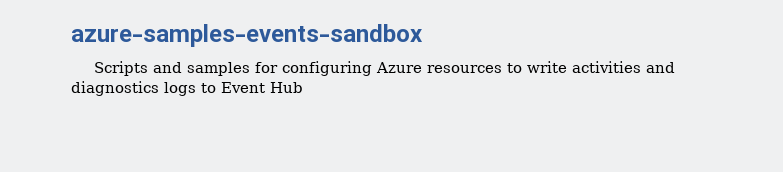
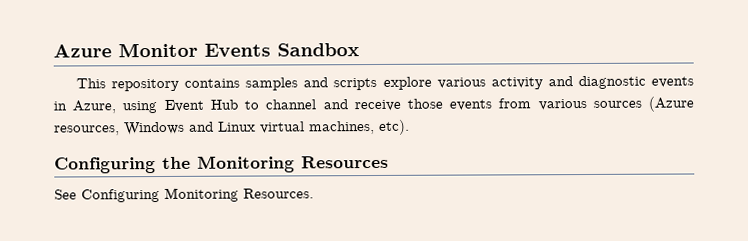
[71,24,423,47] [93,61,675,76] [71,81,303,96] azure-samples-events-sandbox // Scripts and samples for configuring Azure resources to write activities and diagnostics logs to Event Hub -> [53,42,360,58] [76,75,694,92] [53,96,694,114] [54,119,410,136] [54,155,389,174] [54,187,314,203] Azure Monitor Events Sandbox // This repository contains samples and scripts explore various activity and diagnostic events in Azure, using Event Hub to channel and receive those events from various sources (Azure resources, Windows and Linux virtual machines, etc). // Configuring the Monitoring Resources // See Configuring Monitoring Resources.

